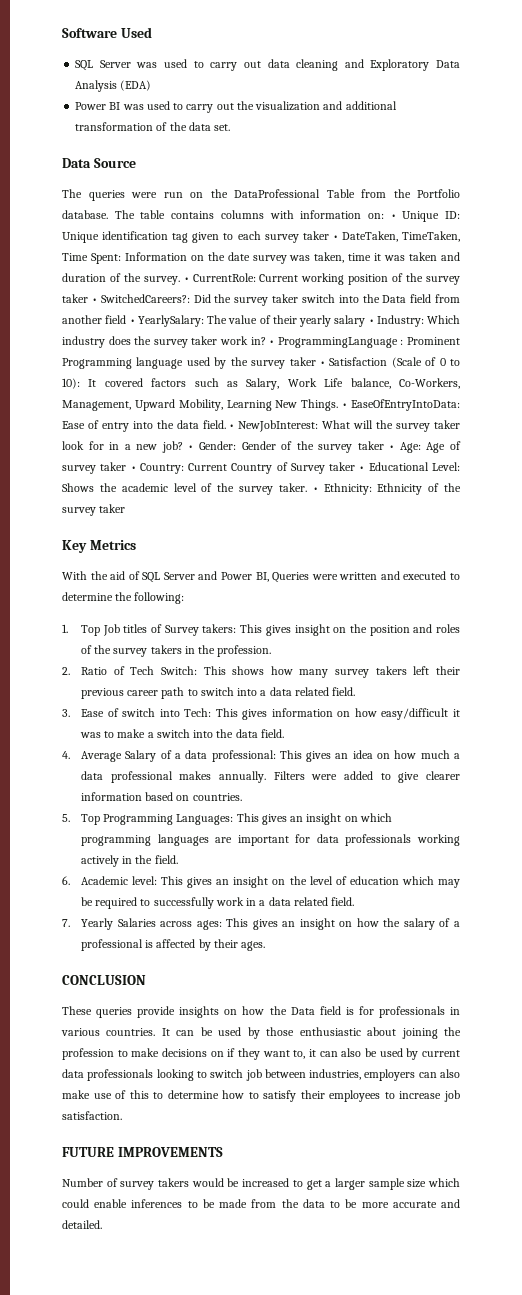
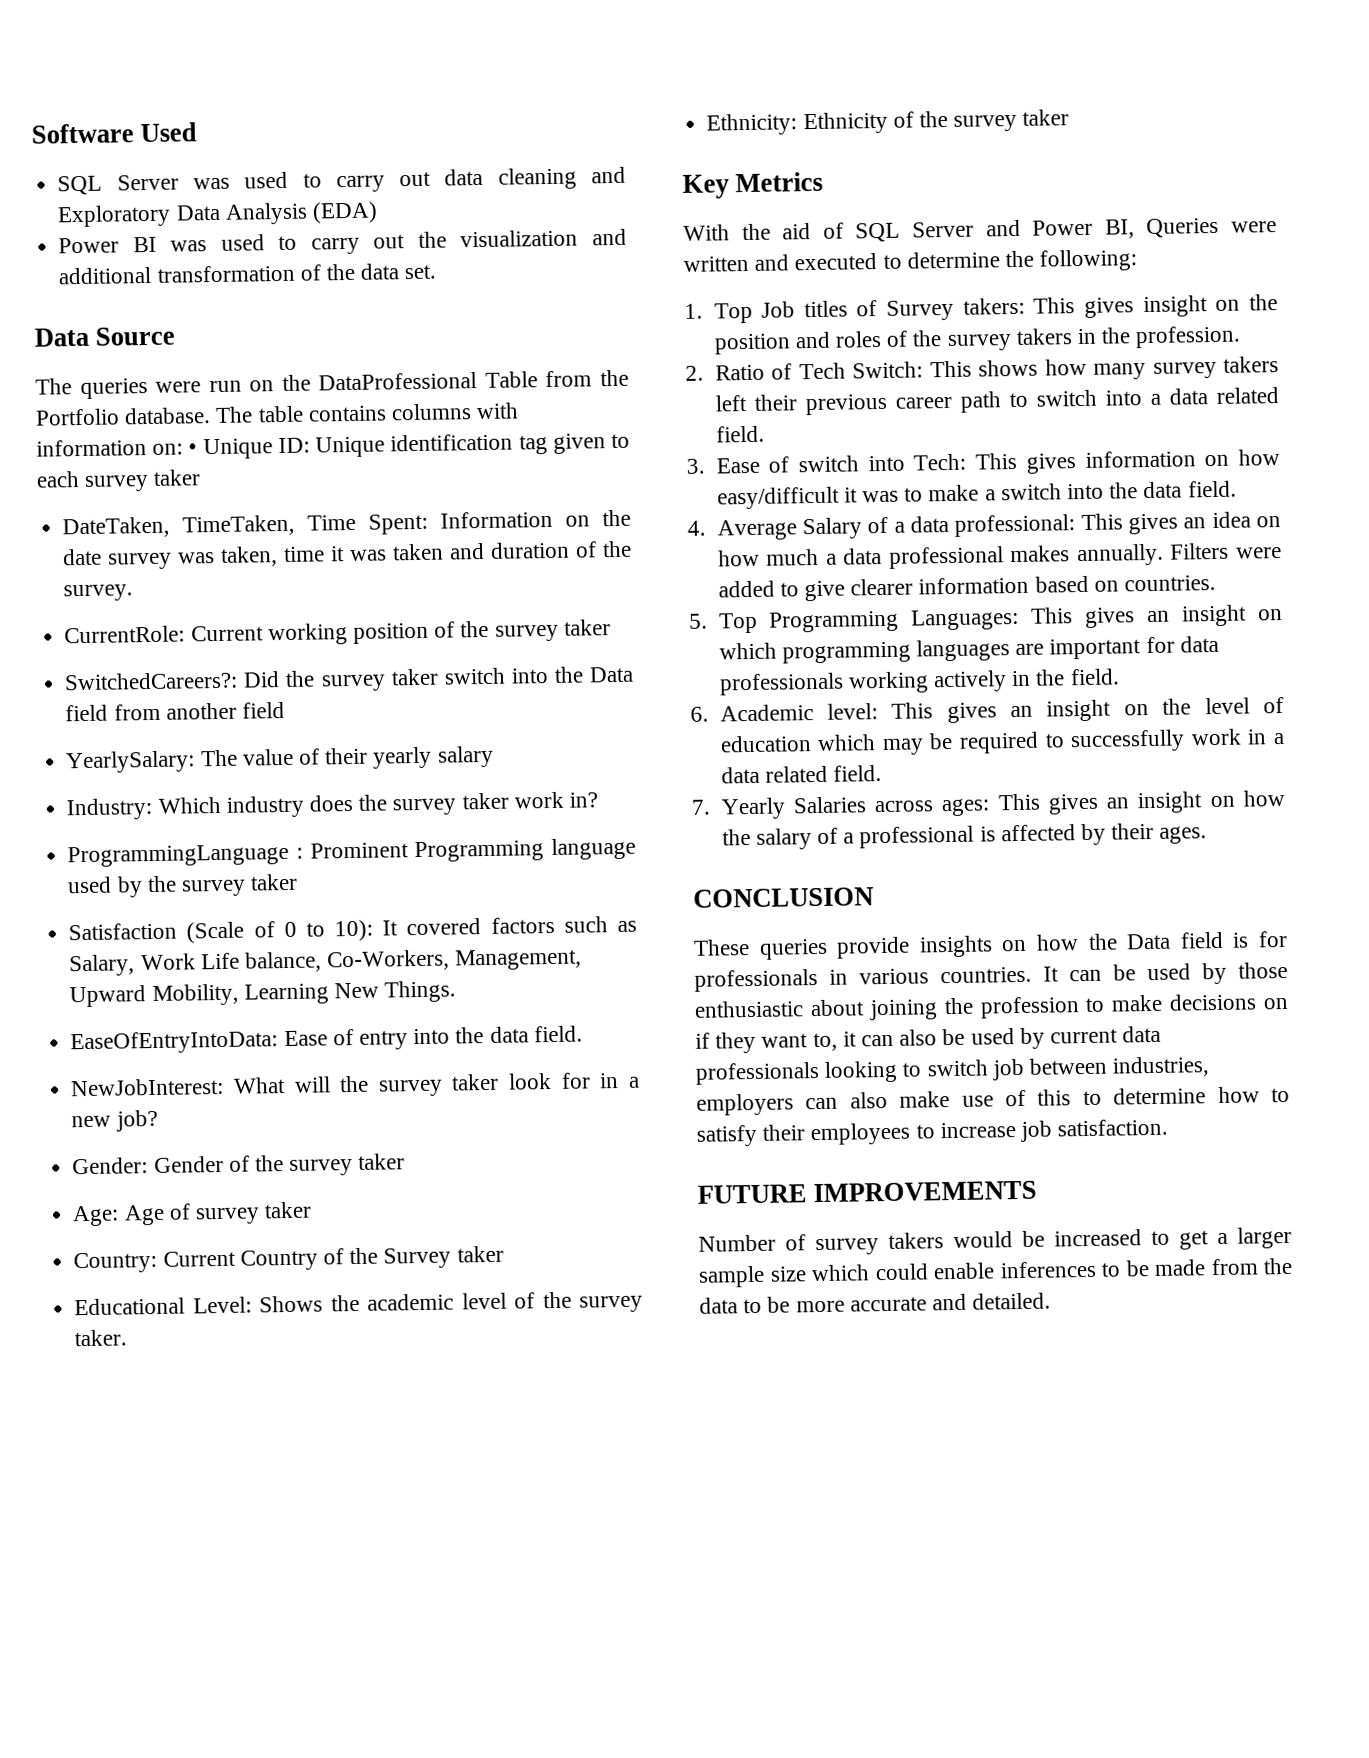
[332,235,338,240] • -> (202, 477) //
[183,277,189,282] • -> (134, 593) //
[91,298,97,303] • -> (611, 627) //
[129,319,135,324] • -> (285, 710) //
[368,319,374,324] • -> (494, 756) //
[269,340,275,345] • -> (598, 800) //
[319,361,325,366] • -> (299, 882) //
[342,403,348,408] • -> (457, 991) //
[229,424,235,429] • -> (583, 1034) //
[188,445,194,450] • -> (158, 1120) //
[389,445,395,450] • -> (406, 1161) //
[130,466,136,471] • -> (313, 1210) //
(288, 466) none -> [349,1247,379,1265] the
[359,466,365,471] • -> (504, 1254) //
[312,487,318,492] • -> (128, 1338) //

